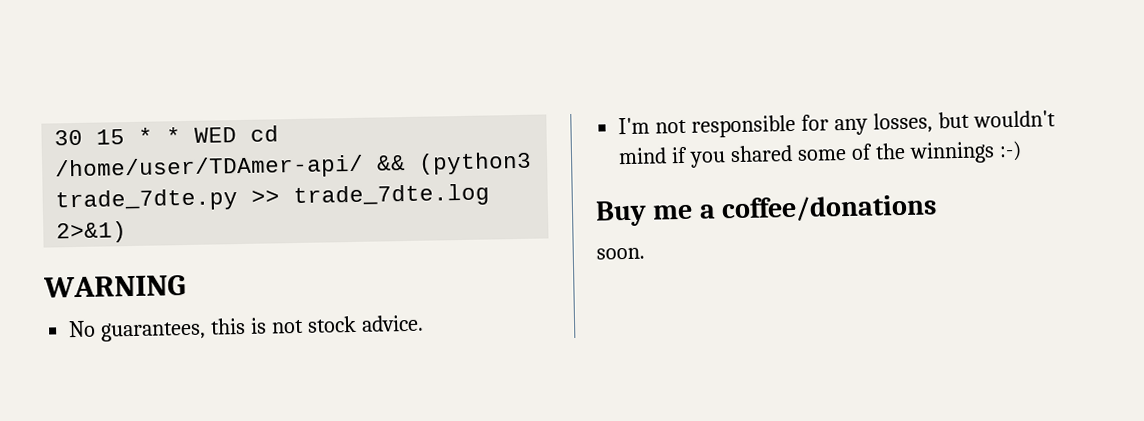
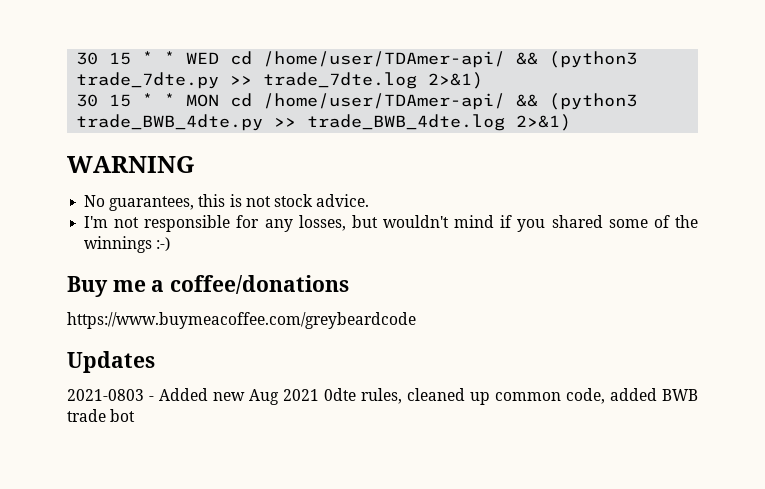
(128, 232) none -> [76,93,638,110] [76,114,572,131] // 30 15 * * MON cd /home/user/TDAmer-api/ && (python3 trade_BWB_4dte.py >> trade_BWB_4dte.log 2>&1)
[596,247,645,260] soon. -> [67,312,416,329] [67,351,155,373] [67,388,698,405] [67,409,136,422] https://www.buymeacoffee.com/greybeardcode // Updates // 2021-0803 - Added new Aug 2021 0dte rules, cleaned up common code, added BWB trade bot

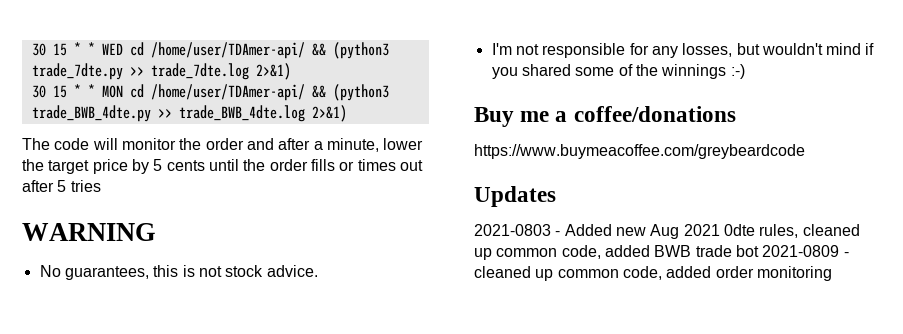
(572, 122) none -> [22,138,424,152] [22,159,423,174] [22,180,101,192] // The code will monitor the order and after a minute, lower the target price by 5 cents until the order fills or times out after 5 tries
(136, 415) none -> [762,245,849,257] [474,266,832,281] 2021-0809 - cleaned up common code, added order monitoring

